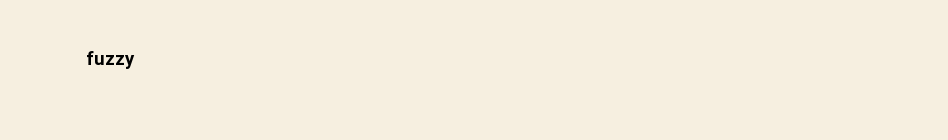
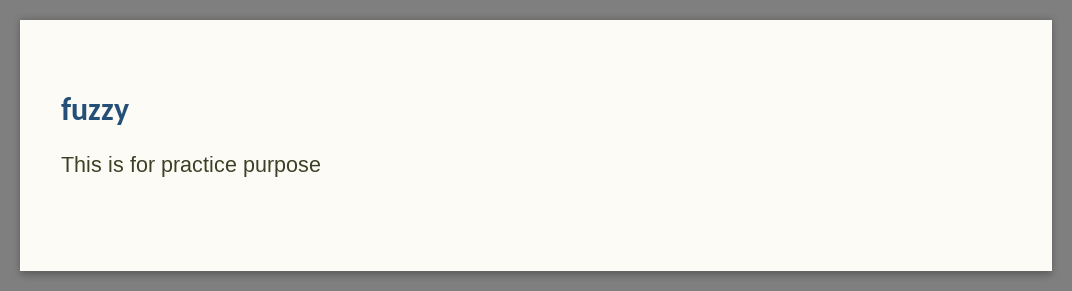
(135, 60) none -> [61,156,321,177] // This is for practice purpose

